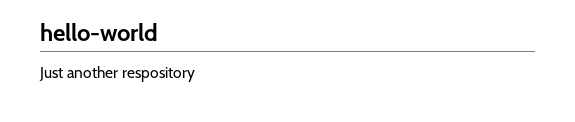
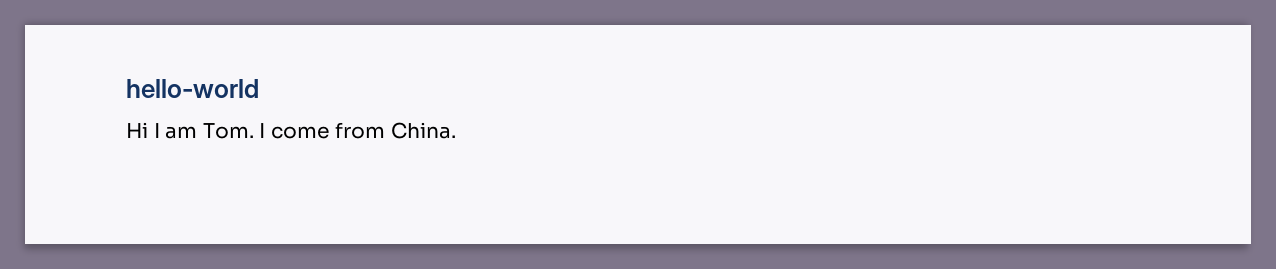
[39,66,196,82] Just another respository -> [126,122,456,139] Hi I am Tom. I come from China.

